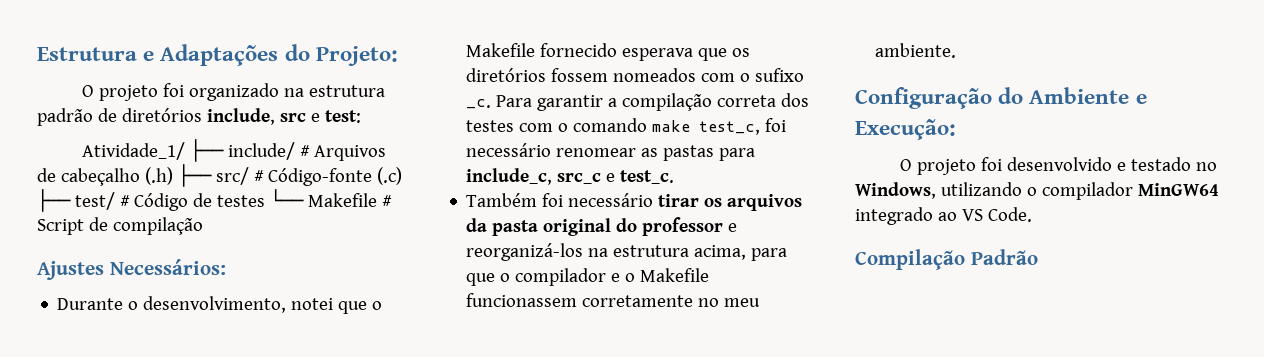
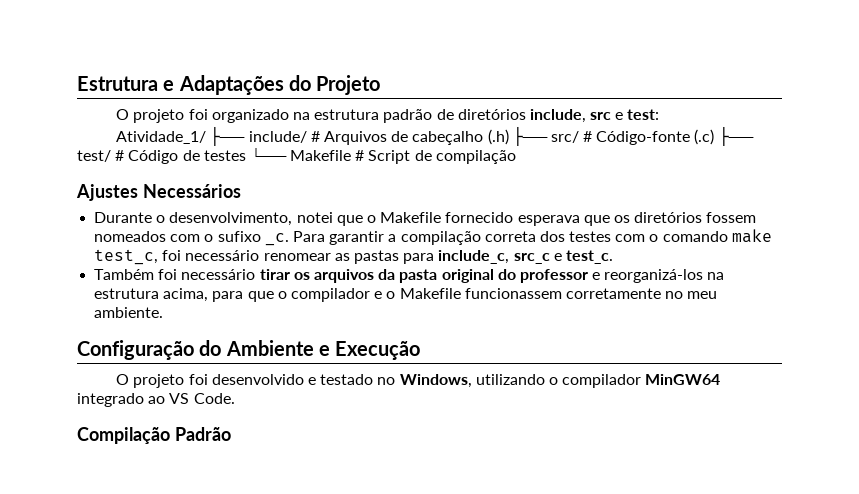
[315,46,398,66] Projeto: -> [316,75,381,95] Projeto
[109,259,226,275] Necessários: -> [142,184,241,198] Necessários
[855,119,956,140] Execução: -> [335,341,421,360] Execução

